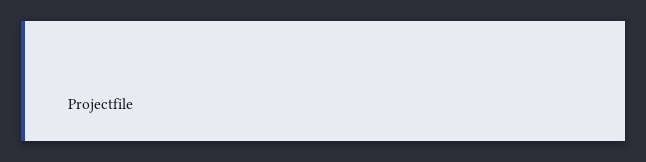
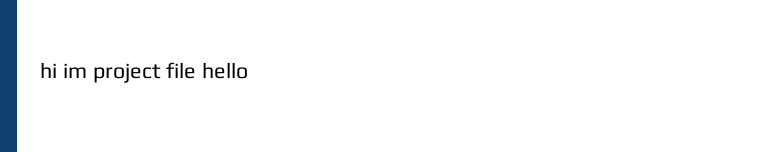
[68,98,133,113] Projectfile -> [40,62,249,83] hi im project file hello

